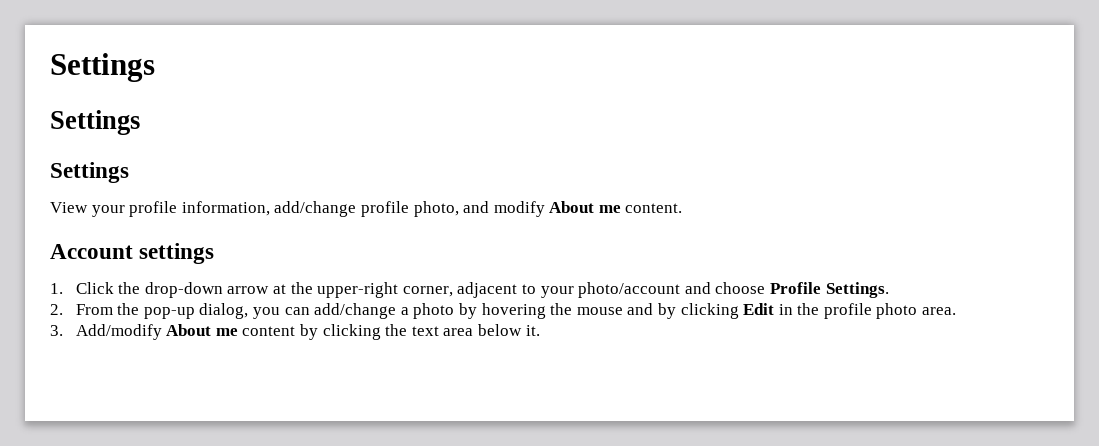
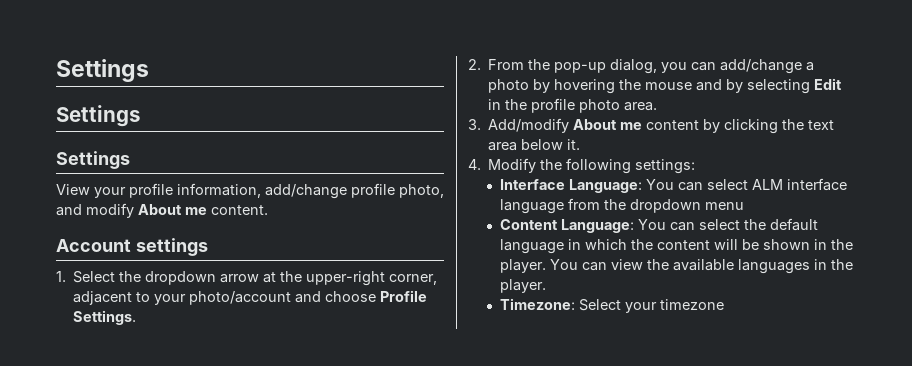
[75,282,223,298] Click the drop-down -> [73,271,217,285] Select the dropdown
[680,303,739,319] clicking -> [747,79,811,94] selecting
(540, 330) none -> [468,158,696,174] [500,178,848,193] [500,198,745,214] [500,218,819,233] [500,239,854,254] [500,259,854,274] [500,279,547,293] [500,298,725,313] // 4. Modify the following settings: // Interface Language: You can select ALM interface language from the dropdown menu // Content Language: You can select the default language in which the content will be shown in the player. You can view the available languages in the player. // Timezone: Select your timezone

